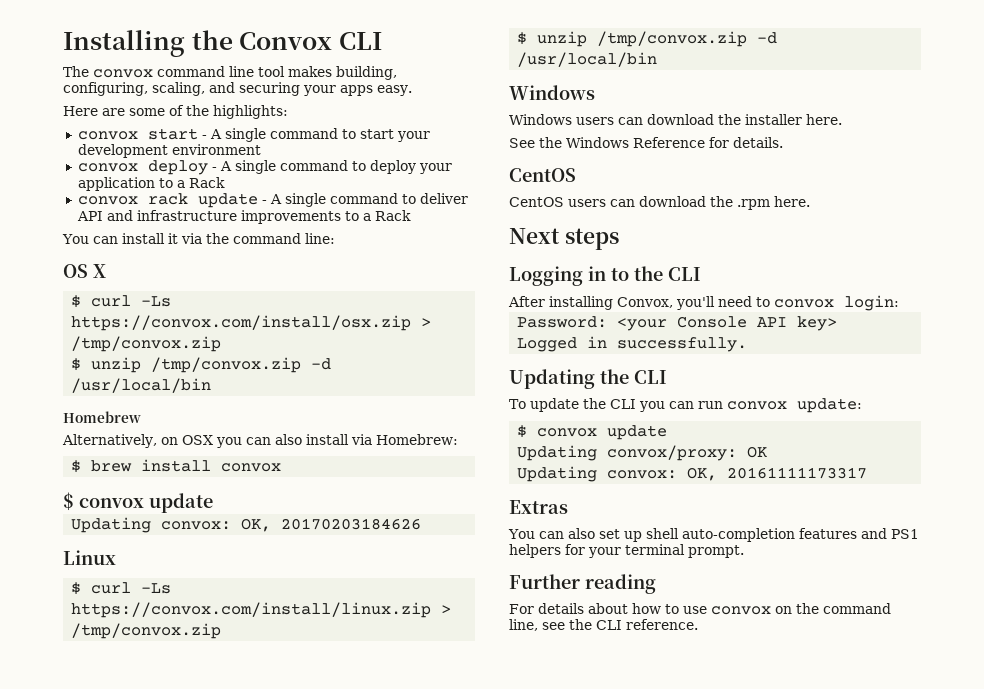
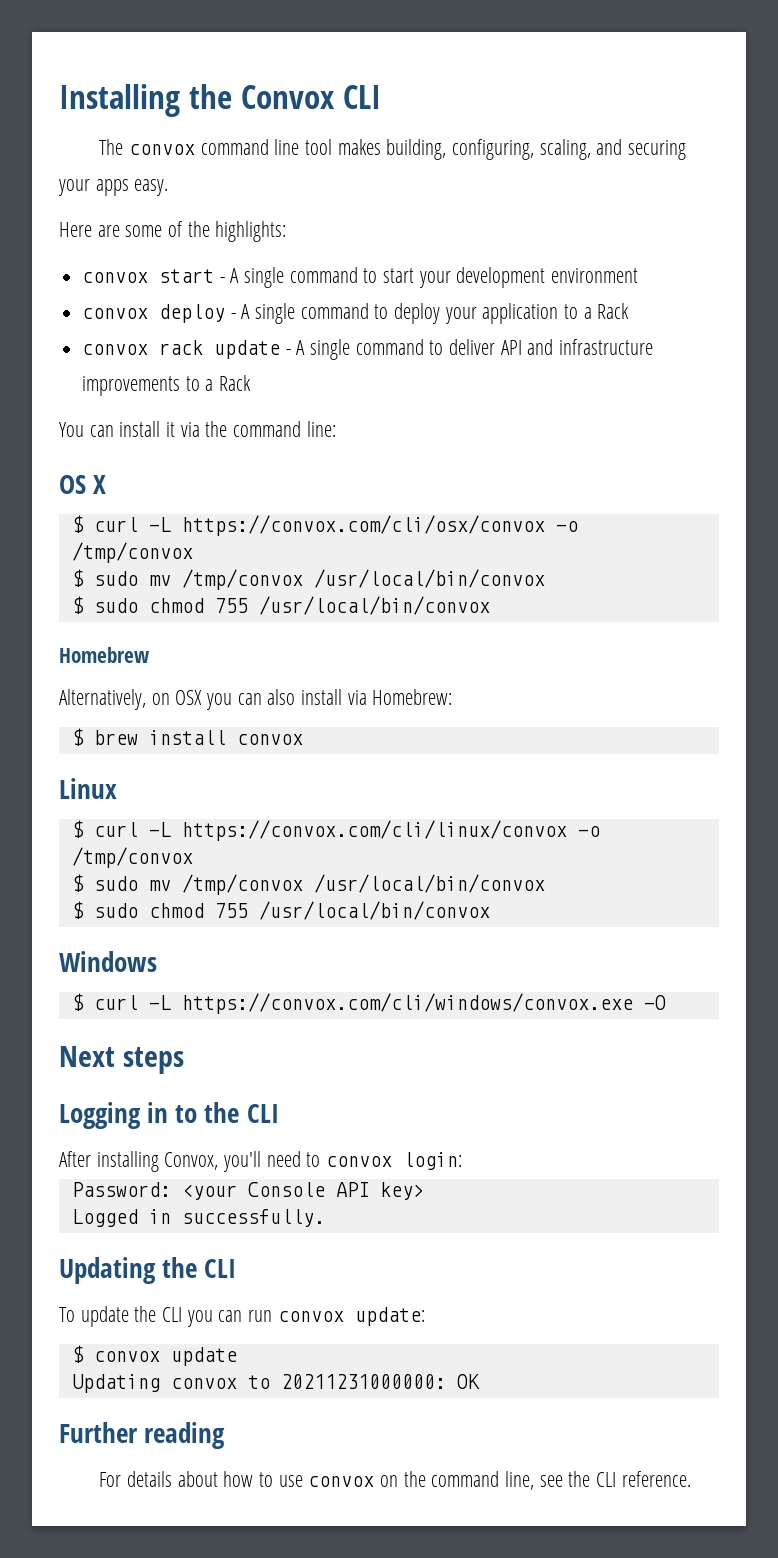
[141,296,172,307] [71,315,432,331] [71,336,222,352] [71,357,332,373] [71,378,212,393] -Ls https://convox.com/install/osx.zip > /tmp/convox.zip // $ unzip /tmp/convox.zip -d /usr/local/bin -> [148,515,578,536] [71,542,193,563] [71,569,545,590] [71,596,490,615] -L https://convox.com/cli/osx/convox -o /tmp/convox // $ sudo mv /tmp/convox /usr/local/bin/convox // $ sudo chmod 755 /usr/local/bin/convox
[63,492,213,513] [71,517,422,533] [63,550,116,565] [71,582,172,595] [71,602,452,618] [71,623,222,639] [517,31,778,47] [517,52,658,67] [509,85,595,100] [509,114,842,125] [509,137,783,148] [509,168,576,182] [509,196,810,210] $ convox update // Updating convox: OK, 20170203184626 // Linux // $ curl -Ls https://convox.com/install/linux.zip > /tmp/convox.zip // $ unzip /tmp/convox.zip -d /usr/local/bin // Windows // Windows users can download the installer here. // See the Windows Reference for details. // CentOS // CentOS users can download the .rpm here. -> [59,778,117,799] [71,820,600,841] [71,847,193,868] [71,874,545,895] [71,901,490,920] [59,951,157,972] [71,993,666,1014] Linux // $ curl -L https://convox.com/cli/linux/convox -o /tmp/convox // $ sudo mv /tmp/convox /usr/local/bin/convox // $ sudo chmod 755 /usr/local/bin/convox // Windows // $ curl -L https://convox.com/cli/windows/convox.exe -O
[607,445,768,461] [517,466,868,482] [509,500,568,514] [508,528,919,542] [509,544,744,558] convox/proxy: OK // Updating convox: OK, 20161111173317 // Extras // You can also set up shell auto-completion features and PS1 helpers for your terminal prompt. -> [170,1374,480,1389] convox to 20211231000000: OK

